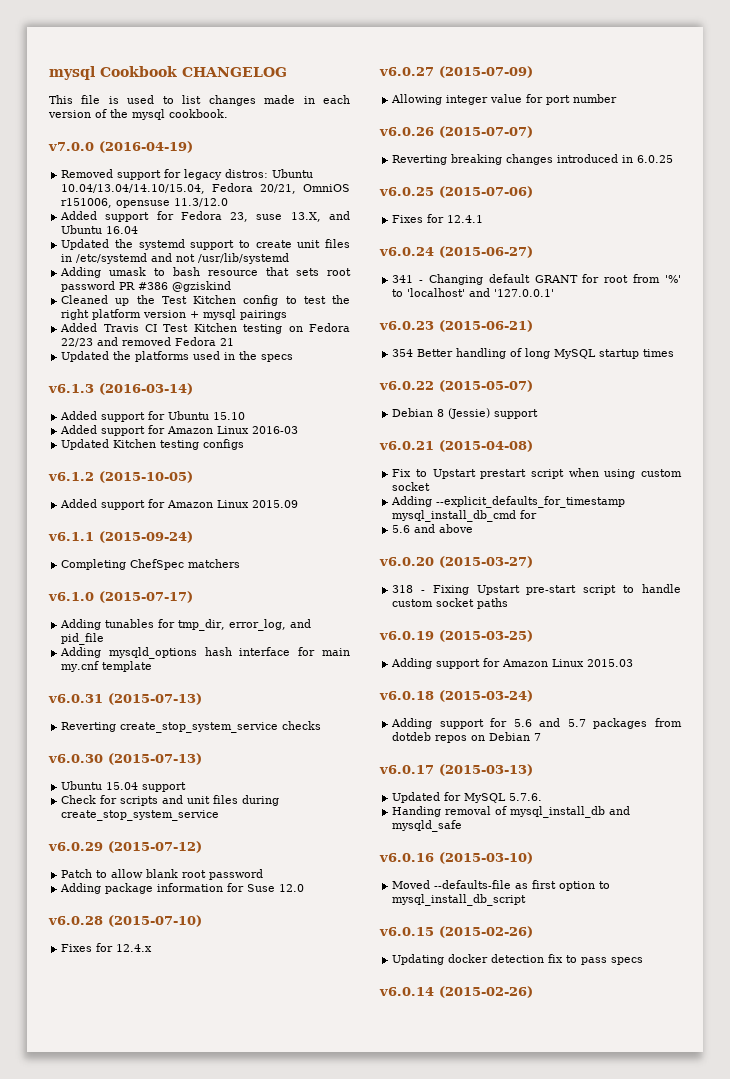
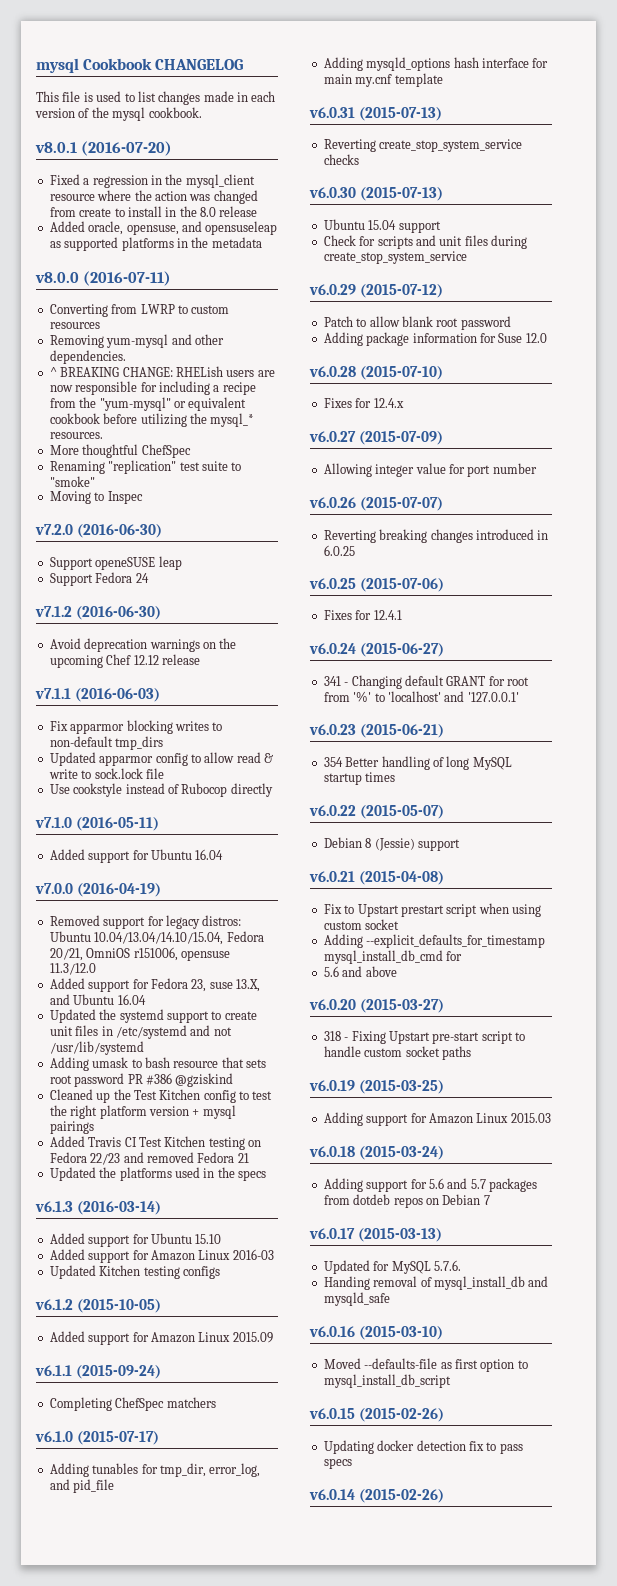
(228, 113) none -> [35,141,173,156] [49,174,255,188] [49,190,258,204] [49,206,258,217] [49,221,278,235] [49,237,262,251] [35,271,172,286] [49,304,230,317] [49,322,100,329] [49,334,224,348] [49,350,126,364] [49,366,275,377] [49,381,256,395] [49,397,247,411] [49,413,255,427] [49,432,103,439] [49,444,191,458] [49,460,242,474] [49,476,95,487] [49,491,143,504] [35,524,162,538] [49,556,182,570] [49,572,149,586] [35,606,161,620] [49,638,237,652] [49,654,200,668] [35,688,160,702] [49,720,223,734] [49,736,164,750] [49,752,273,766] [48,768,164,779] [49,783,273,797] [35,817,159,831] [49,849,224,863] // v8.0.1 (2016-07-20) // Fixed a regression in the mysql_client resource where the action was changed from create to install in the 8.0 release // Added oracle, opensuse, and opensuseleap as supported platforms in the metadata // v8.0.0 (2016-07-11) // Converting from LWRP to custom resources // Removing yum-mysql and other dependencies. // ^ BREAKING CHANGE: RHELish users are now responsible for including a recipe from the "yum-mysql" or equivalent cookbook before utilizing the mysql_* resources. // More thoughtful ChefSpec // Renaming "replication" test suite to "smoke" // Moving to Inspec // v7.2.0 (2016-06-30) // Support openeSUSE leap // Support Fedora 24 // v7.1.2 (2016-06-30) // Avoid deprecation warnings on the upcoming Chef 12.12 release // v7.1.1 (2016-06-03) // Fix apparmor blocking writes to non-default tmp_dirs // Updated apparmor config to allow read & write to sock.lock file // Use cookstyle instead of Rubocop directly // v7.1.0 (2016-05-11) // Added support for Ubuntu 16.04

